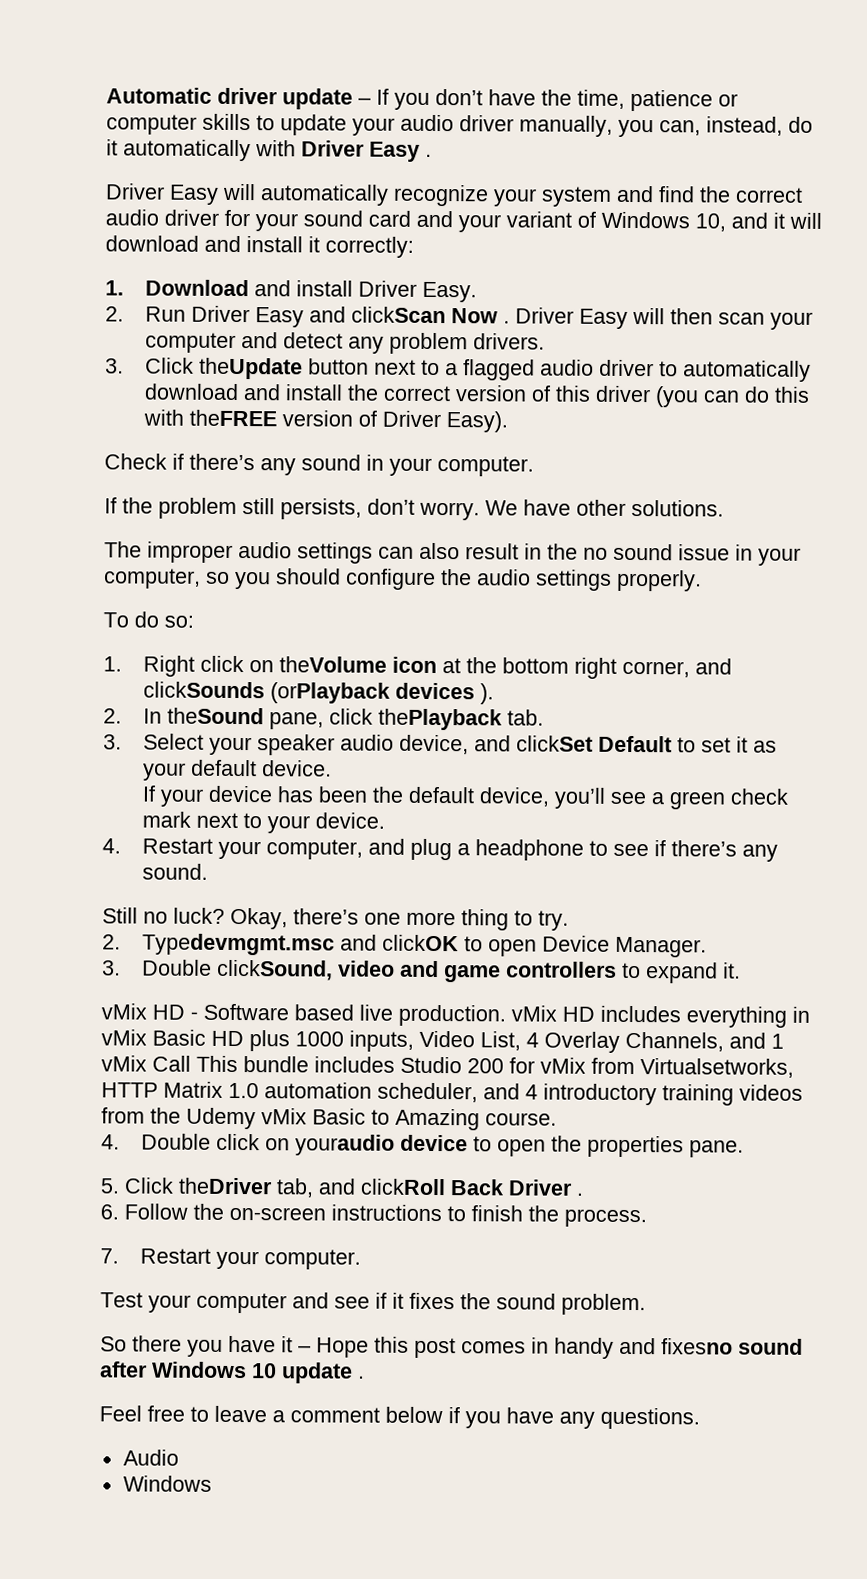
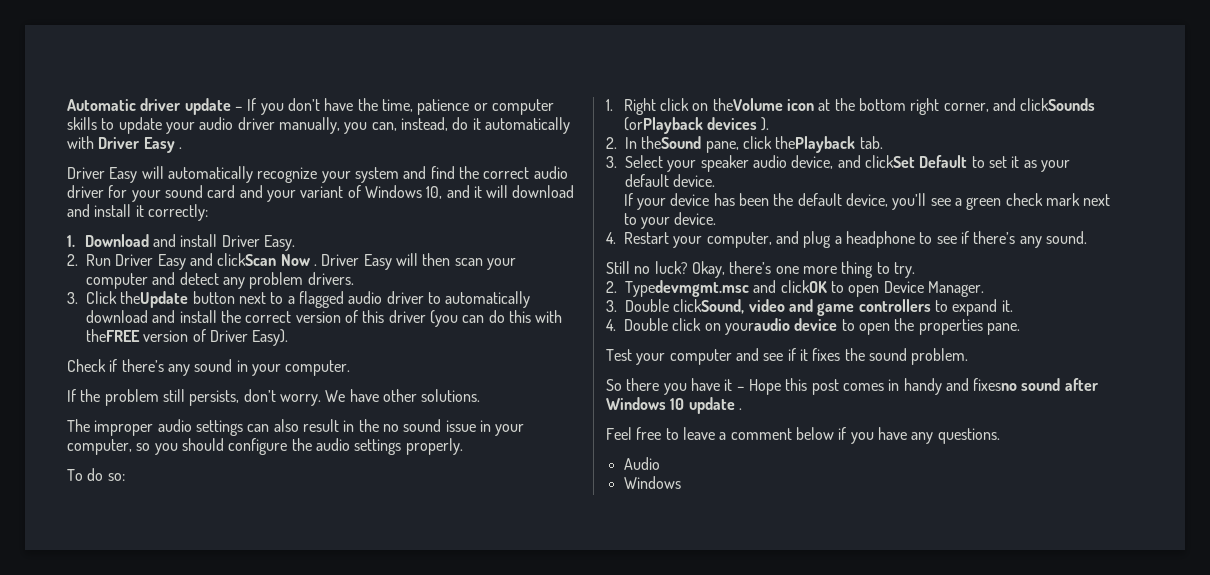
[101,1003,810,1028] [101,1029,784,1053] [101,1055,794,1078] [101,1081,803,1106] [101,1107,557,1131] // vMix HD - Software based live production. vMix HD includes everything in vMix Basic HD plus 1000 inputs, Video List, 4 Overlay Channels, and 1 vMix Call This bundle includes Studio 200 for vMix from Virtualsetworks, HTTP Matrix 1.0 automation scheduler, and 4 introductory training videos from the Udemy vMix Basic to Amazing course. -> (1013, 306) none
[100,1177,583,1198] [100,1203,647,1228] [100,1248,362,1270] // 5. Click theDriver tab, and clickRoll Back Driver . // 6. Follow the on-screen instructions to finish the process. // 7. Restart your computer. -> (1020, 329) none

